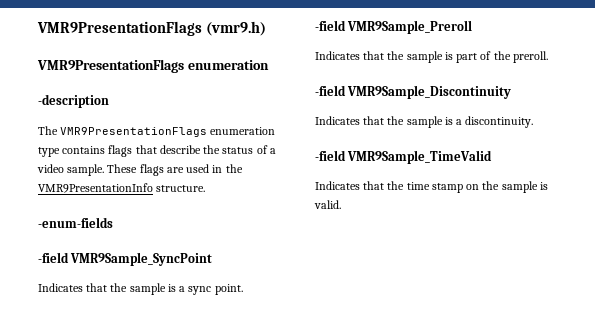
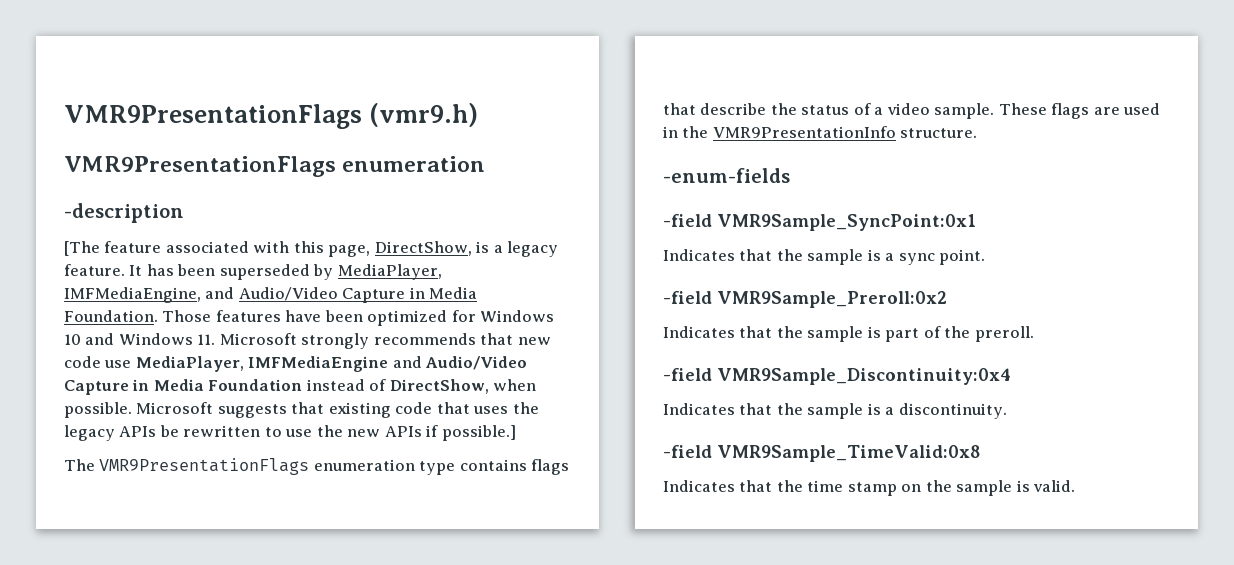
(109, 101) none -> [64,241,559,257] [64,264,442,280] [64,287,478,303] [64,310,555,326] [64,333,551,349] [64,356,528,372] [64,379,537,395] [64,402,539,418] [64,425,516,441] // [The feature associated with this page, DirectShow, is a legacy feature. It has been superseded by MediaPlayer, IMFMediaEngine, and Audio/Video Capture in Media Foundation. Those features have been optimized for Windows 10 and Windows 11. Microsoft strongly recommends that new code use MediaPlayer, IMFMediaEngine and Audio/Video Capture in Media Foundation instead of DirectShow, when possible. Microsoft suggests that existing code that uses the legacy APIs be rewritten to use the new APIs if possible.]
[70,252,213,266] VMR9Sample_SyncPoint -> [717,214,976,231] VMR9Sample_SyncPoint:0x1
[347,20,473,34] VMR9Sample_Preroll -> [717,291,947,308] VMR9Sample_Preroll:0x2
[347,85,512,99] VMR9Sample_Discontinuity -> [717,368,1011,385] VMR9Sample_Discontinuity:0x4
[347,150,493,164] VMR9Sample_TimeValid -> [717,445,980,462] VMR9Sample_TimeValid:0x8

